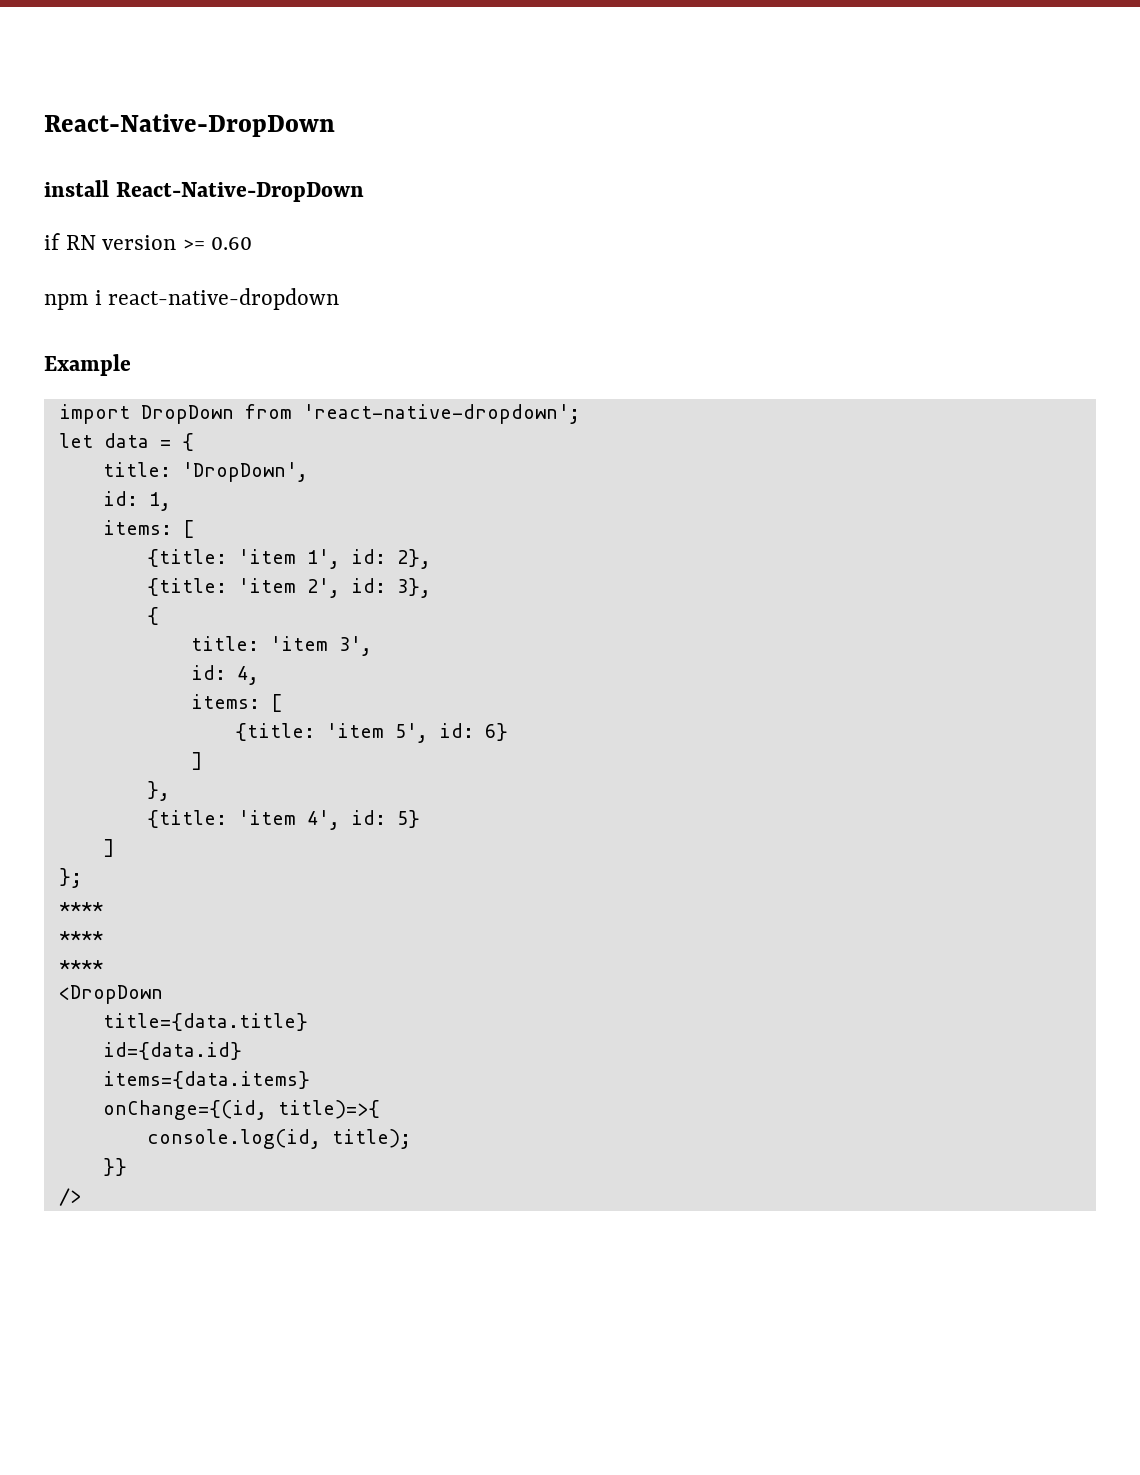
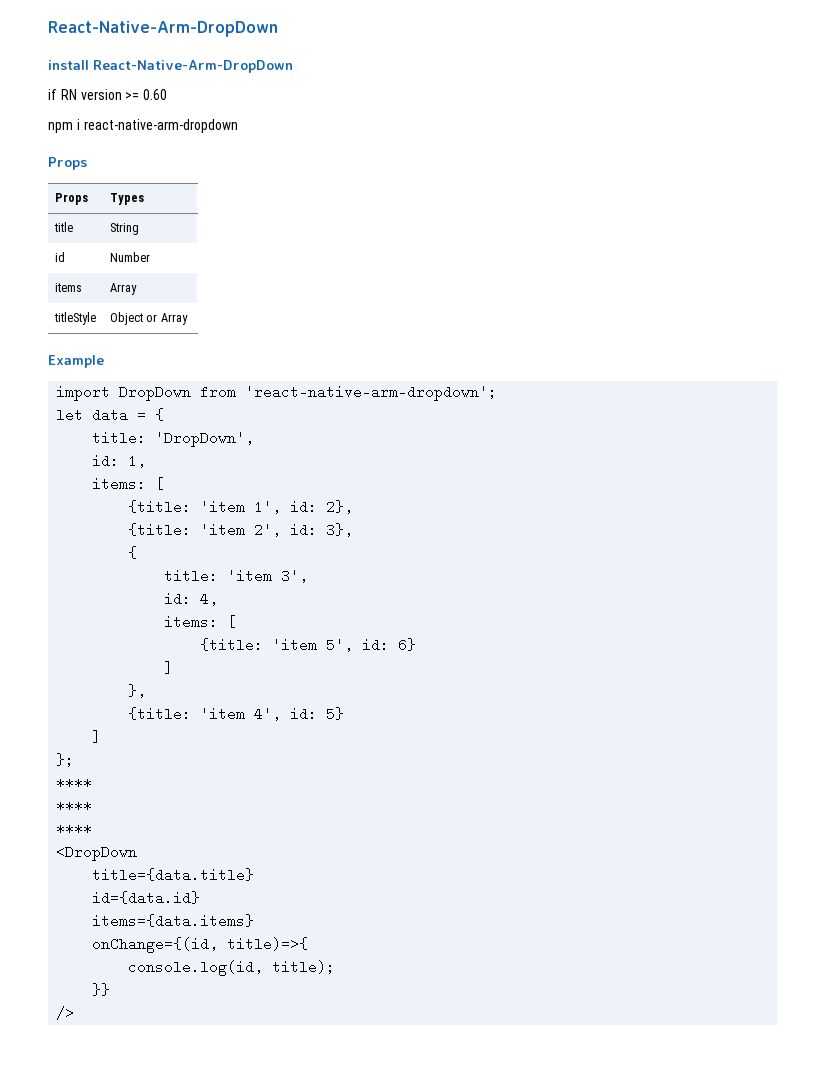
[44,114,335,137] React-Native-DropDown -> [48,21,278,37] React-Native-Arm-DropDown
[115,182,364,202] React-Native-DropDown -> [93,60,293,73] React-Native-Arm-DropDown
[108,288,340,310] react-native-dropdown -> [83,119,238,133] [48,157,87,170] [54,193,88,205] [109,193,144,205] [53,222,73,232] [109,223,139,235] [54,252,65,262] [109,252,150,262] [54,283,82,292] [109,283,137,295] [53,312,96,325] [109,312,188,325] react-native-arm-dropdown // Props // Props | Types // title | String // id | Number // items | Array // titleStyle | Object or Array
[302,404,580,424] 'react-native-dropdown'; -> [245,385,498,401] 'react-native-arm-dropdown';

